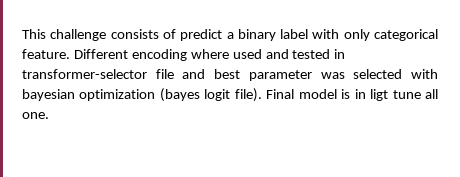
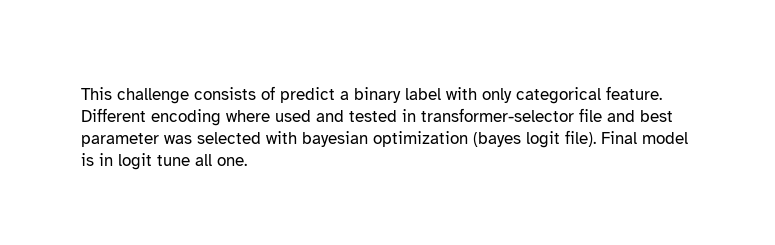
[370,89,389,101] ligt -> [118,153,152,170] logit

